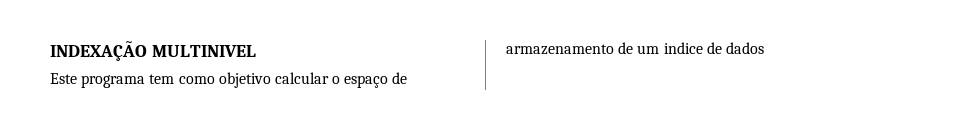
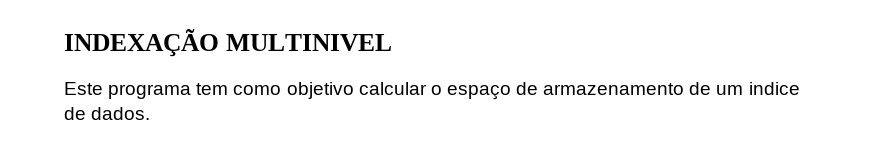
[725,42,764,54] dados -> [91,107,151,120] dados.

